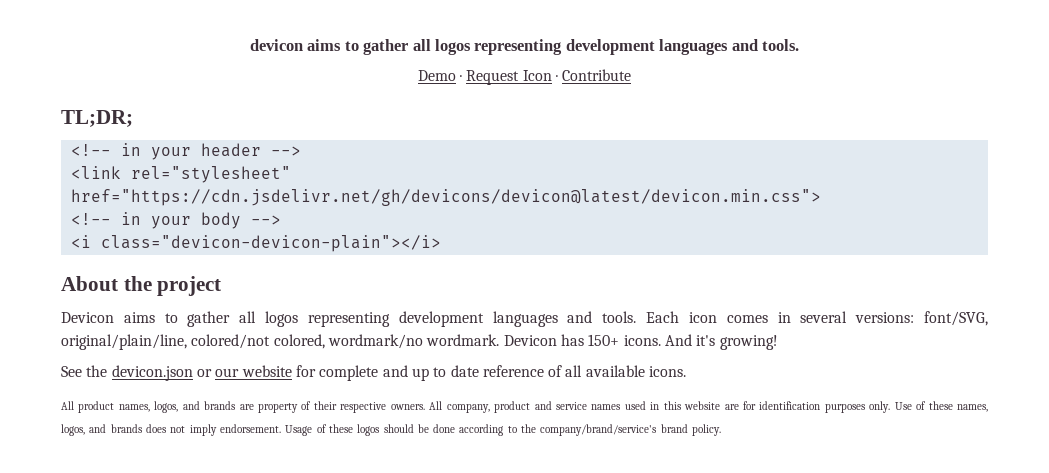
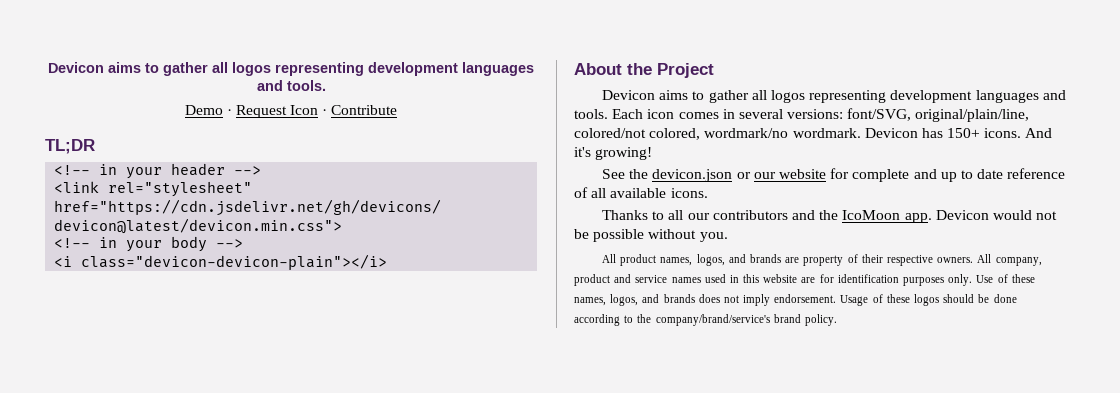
[249,39,303,51] devicon -> [48,62,104,73] Devicon
[61,110,133,127] TL;DR; -> [45,139,95,154] TL;DR
[157,276,222,296] project -> [657,63,714,78] Project
(687, 371) none -> [602,210,1058,223] [574,229,728,242] // Thanks to all our contributors and the IcoMoon app. Devicon would not be possible without you.

